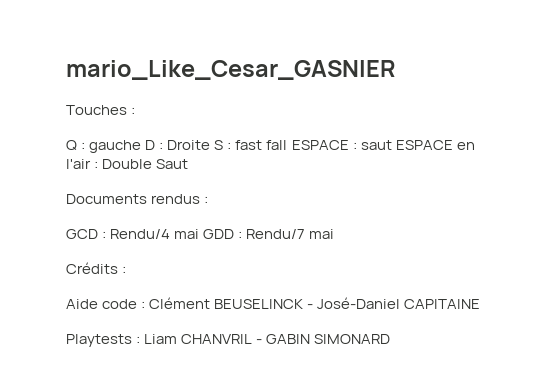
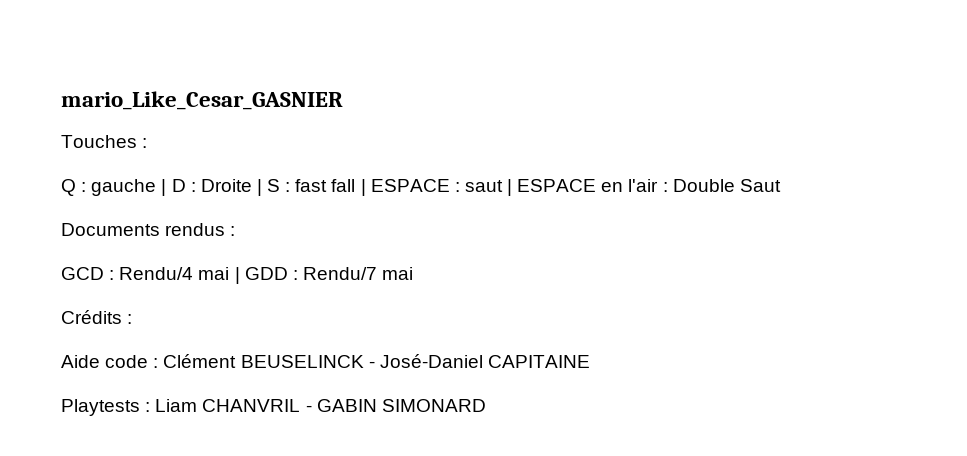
(142, 146) none -> [161,179,167,196] |
(211, 145) none -> [256,179,262,196] |
(288, 145) none -> [360,179,366,196] |
(392, 145) none -> [507,179,513,196] |
(200, 234) none -> [234,267,240,284] |

